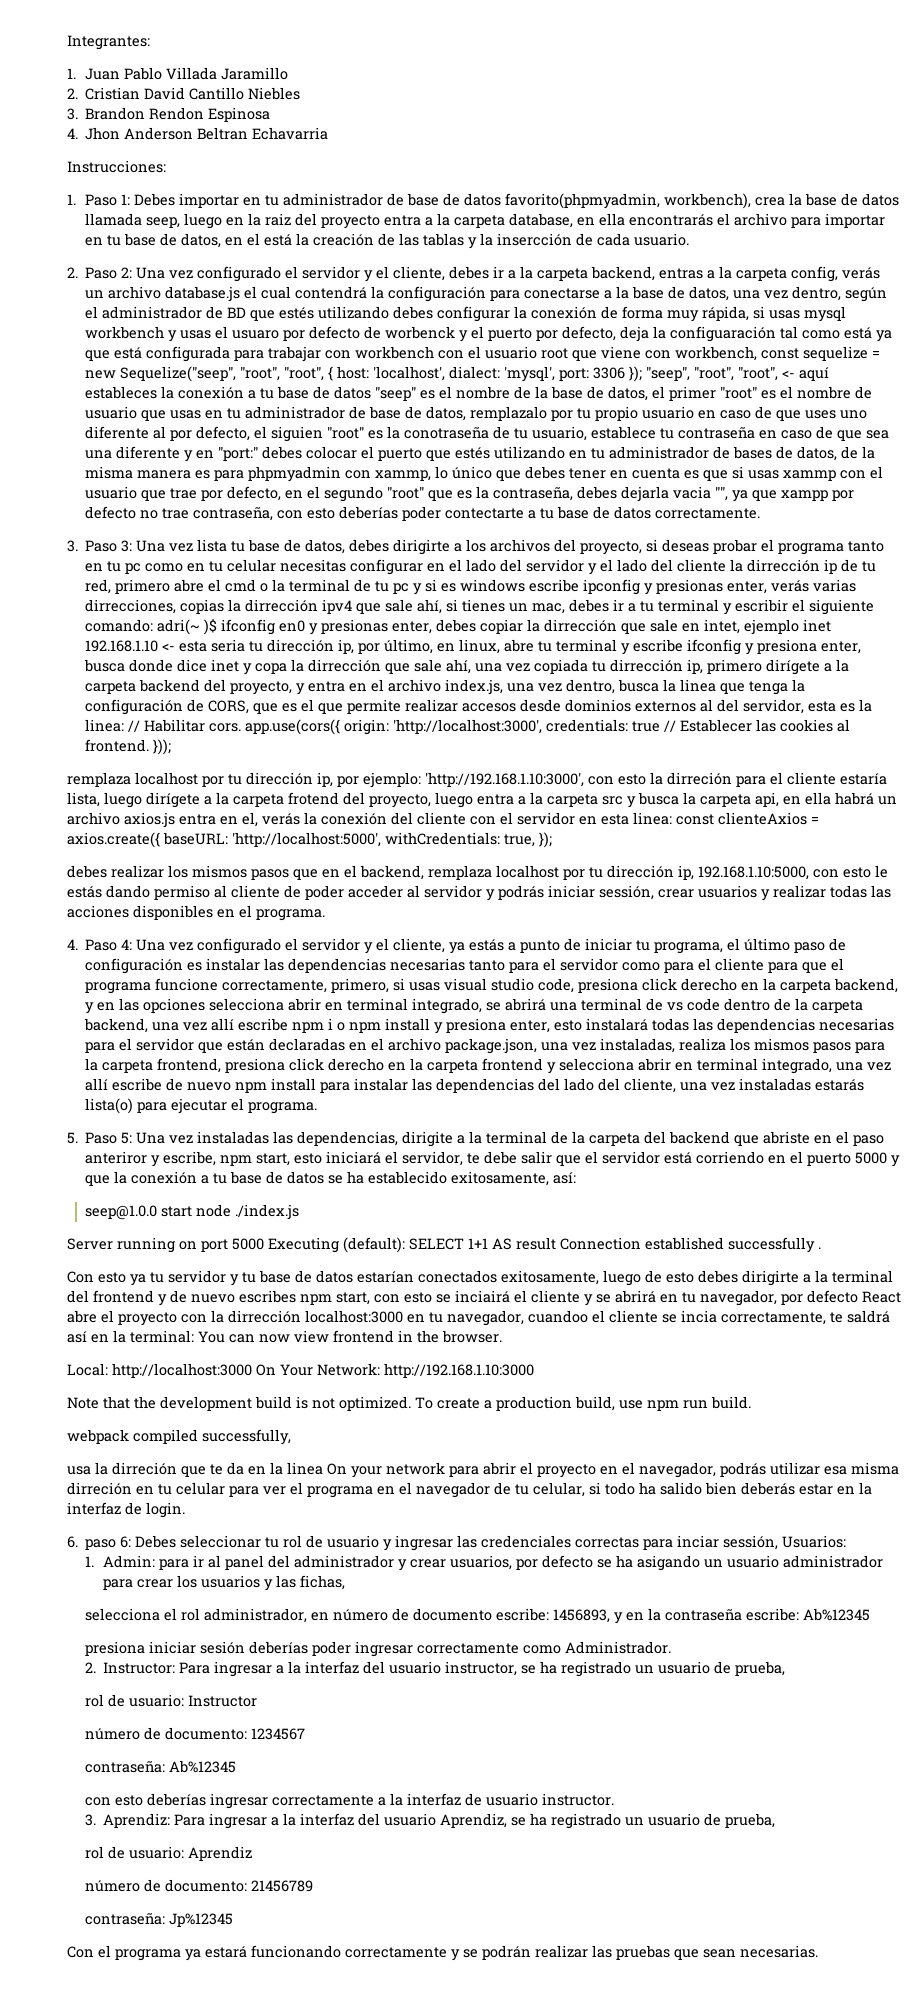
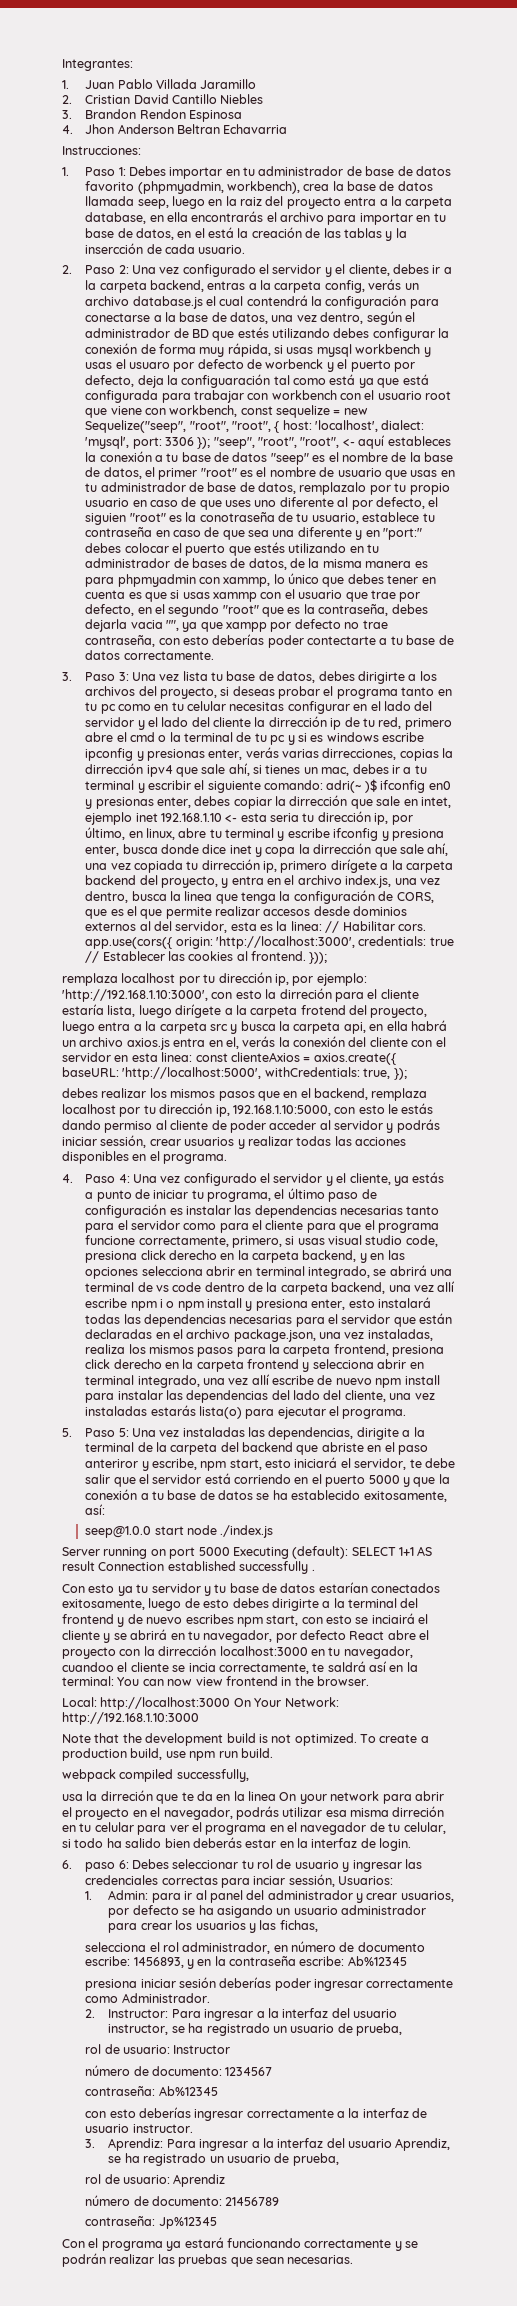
[505,193,661,209] favorito(phpmyadmin, -> [85,181,224,194] favorito (phpmyadmin,

